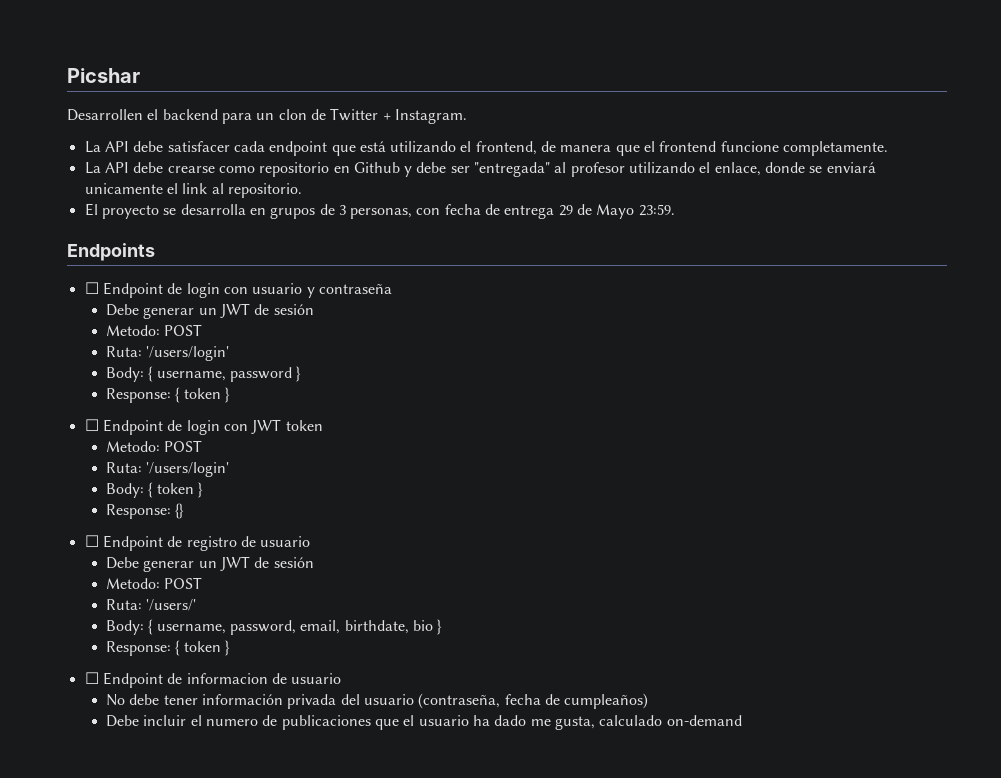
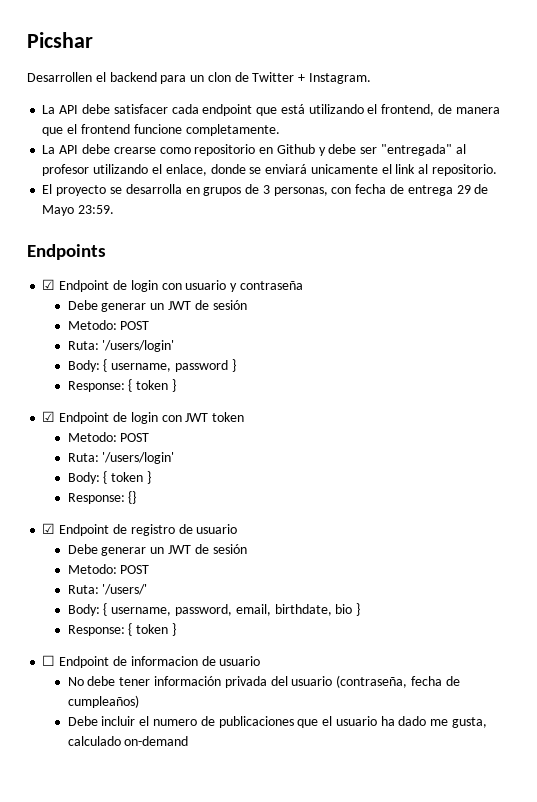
[84,282,99,294] ☐ -> [42,279,56,290] ☑
[84,419,99,431] ☐ -> [42,411,56,422] ☑
[84,535,99,547] ☐ -> [42,523,56,534] ☑

